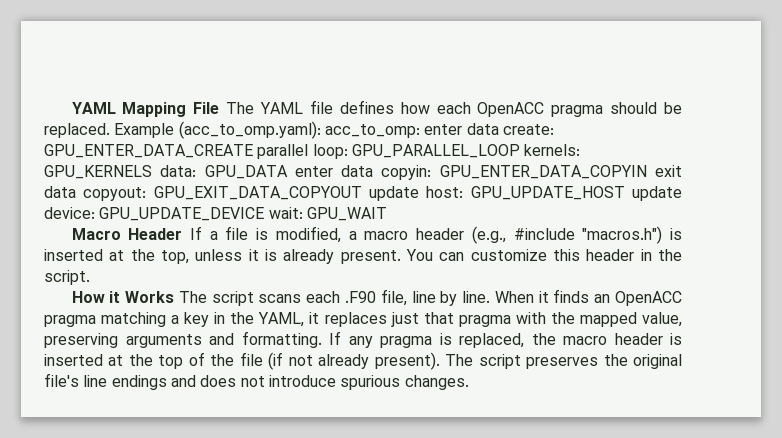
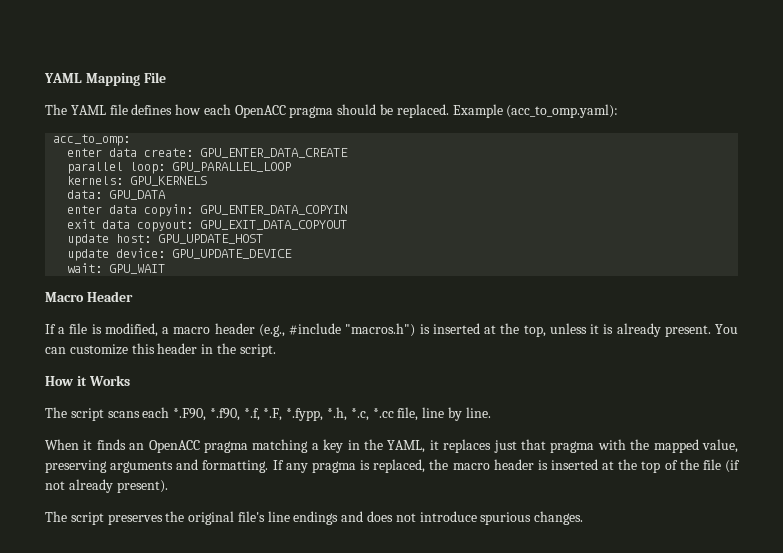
(220, 108) none -> (166, 77) //
(321, 130) none -> (619, 111) //
(420, 131) none -> (131, 140) //
(253, 151) none -> (349, 153) //
(520, 151) none -> (292, 167) //
(152, 172) none -> (208, 181) //
(288, 172) none -> (167, 195) //
(647, 172) none -> (348, 210) //
(362, 193) none -> (348, 225) //
(625, 193) none -> (264, 239) //
(265, 214) none -> (293, 254) //
(183, 234) none -> (133, 296) //
(175, 297) none -> (130, 380) //
[344,291,376,303] .F90 -> [173,407,394,421] *.F90, *.f90, *.f, *.F, *.fypp, *.h, *.c, *.cc
(491, 297) none -> (491, 412) //
(440, 361) none -> (168, 486) //

